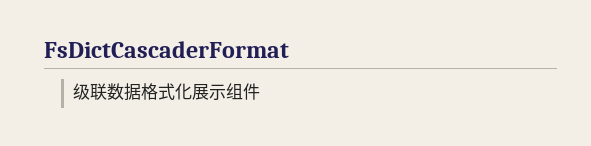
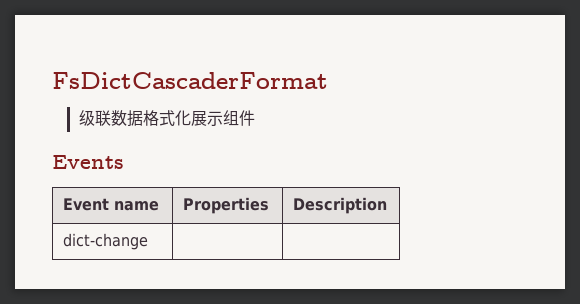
(260, 91) none -> [52,155,124,169] [63,198,160,211] [183,197,270,214] [293,197,388,214] [63,233,149,250] // Events // Event name | Properties | Description // dict-change | |

